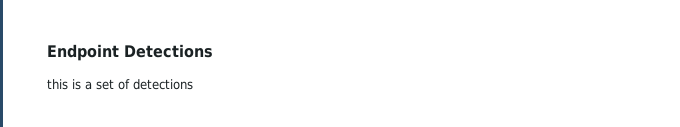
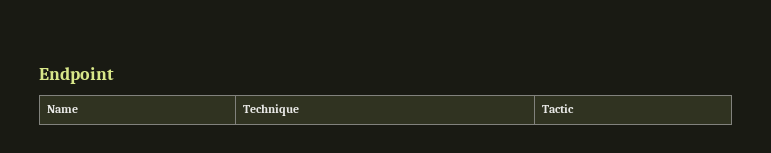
[124,44,213,58] [47,79,193,90] Detections // this is a set of detections -> [46,105,78,113] [242,104,299,116] [541,104,574,113] // Name | Technique | Tactic

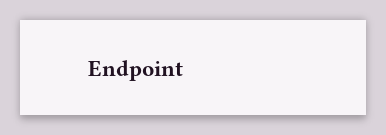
[46,105,78,113] [242,104,299,116] [541,104,574,113] // Name | Technique | Tactic -> (183, 70) none

